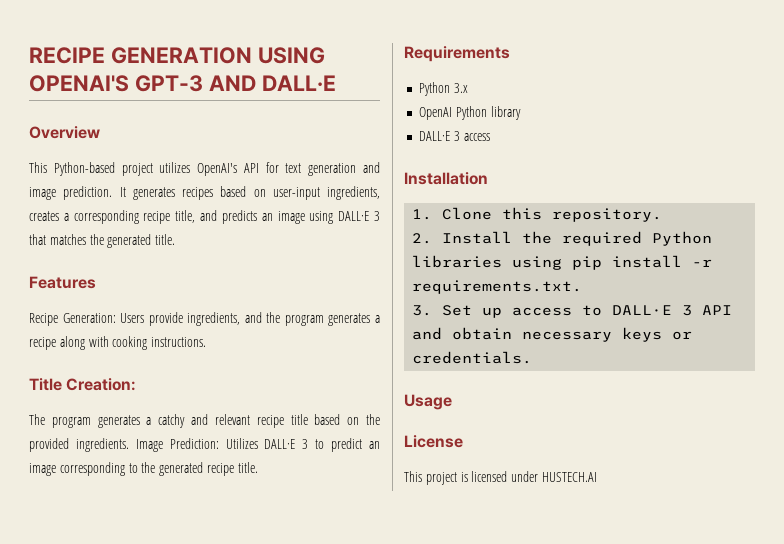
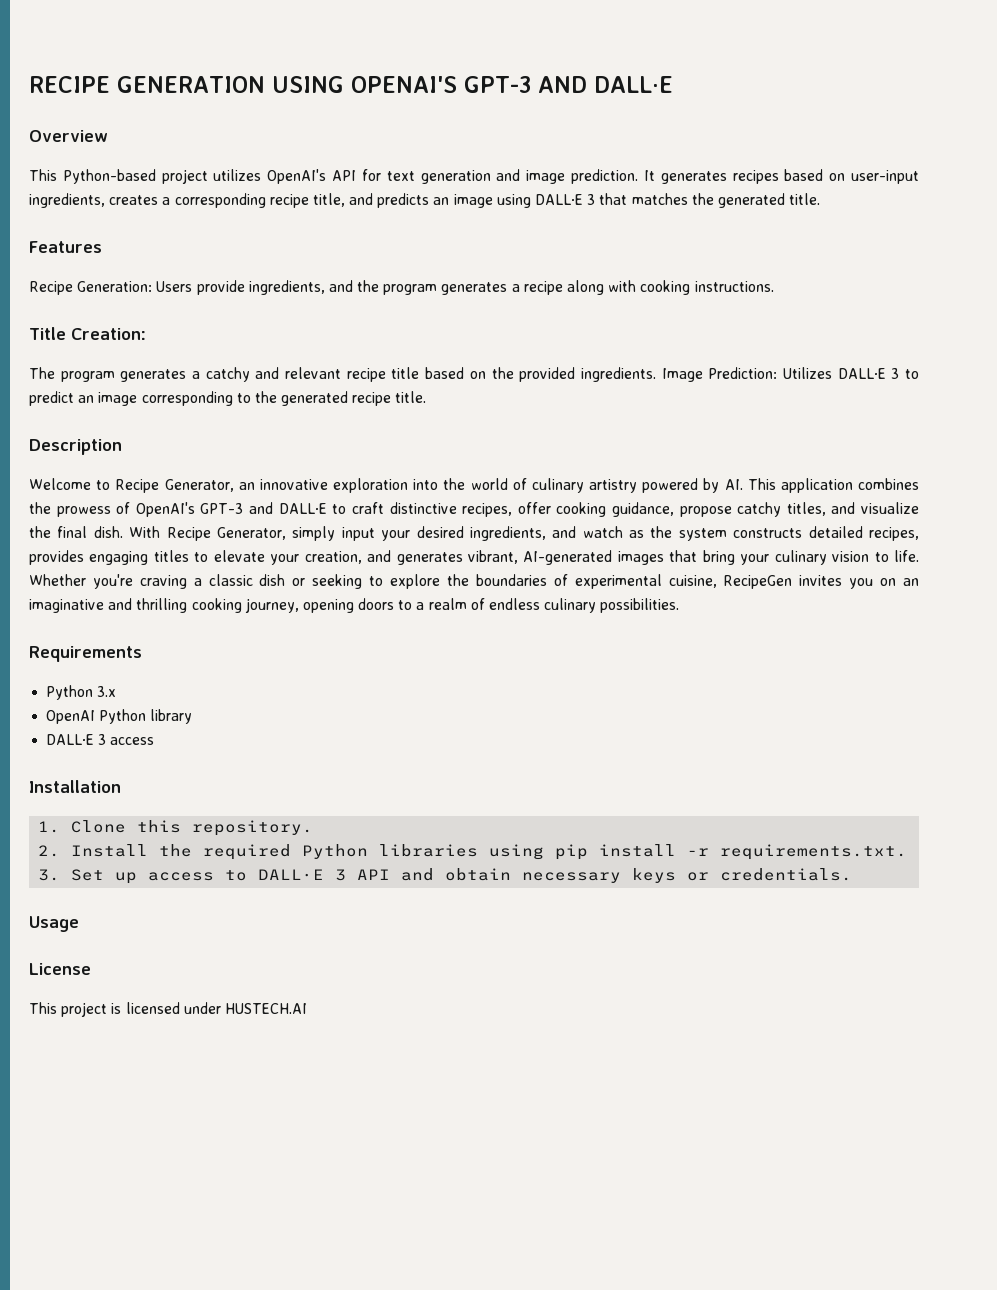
(258, 467) none -> [29,439,122,455] [29,478,919,493] [29,502,919,517] [29,526,920,541] [29,550,920,565] [29,574,920,589] [29,598,680,613] // Description // Welcome to Recipe Generator, an innovative exploration into the world of culinary artistry powered by AI. This application combines the prowess of OpenAI's GPT-3 and DALL·E to craft distinctive recipes, offer cooking guidance, propose catchy titles, and visualize the final dish. With Recipe Generator, simply input your desired ingredients, and watch as the system constructs detailed recipes, provides engaging titles to elevate your creation, and generates vibrant, AI-generated images that bring your culinary vision to life. Whether you're craving a classic dish or seeking to explore the boundaries of experimental cuisine, RecipeGen invites you on an imaginative and thrilling cooking journey, opening doors to a realm of endless culinary possibilities.

